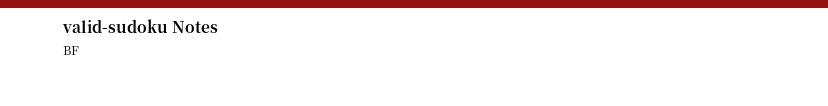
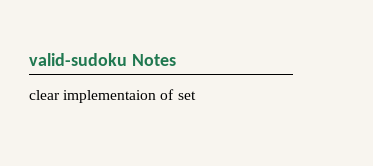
[63,46,79,55] BF -> [29,89,196,103] clear implementaion of set

